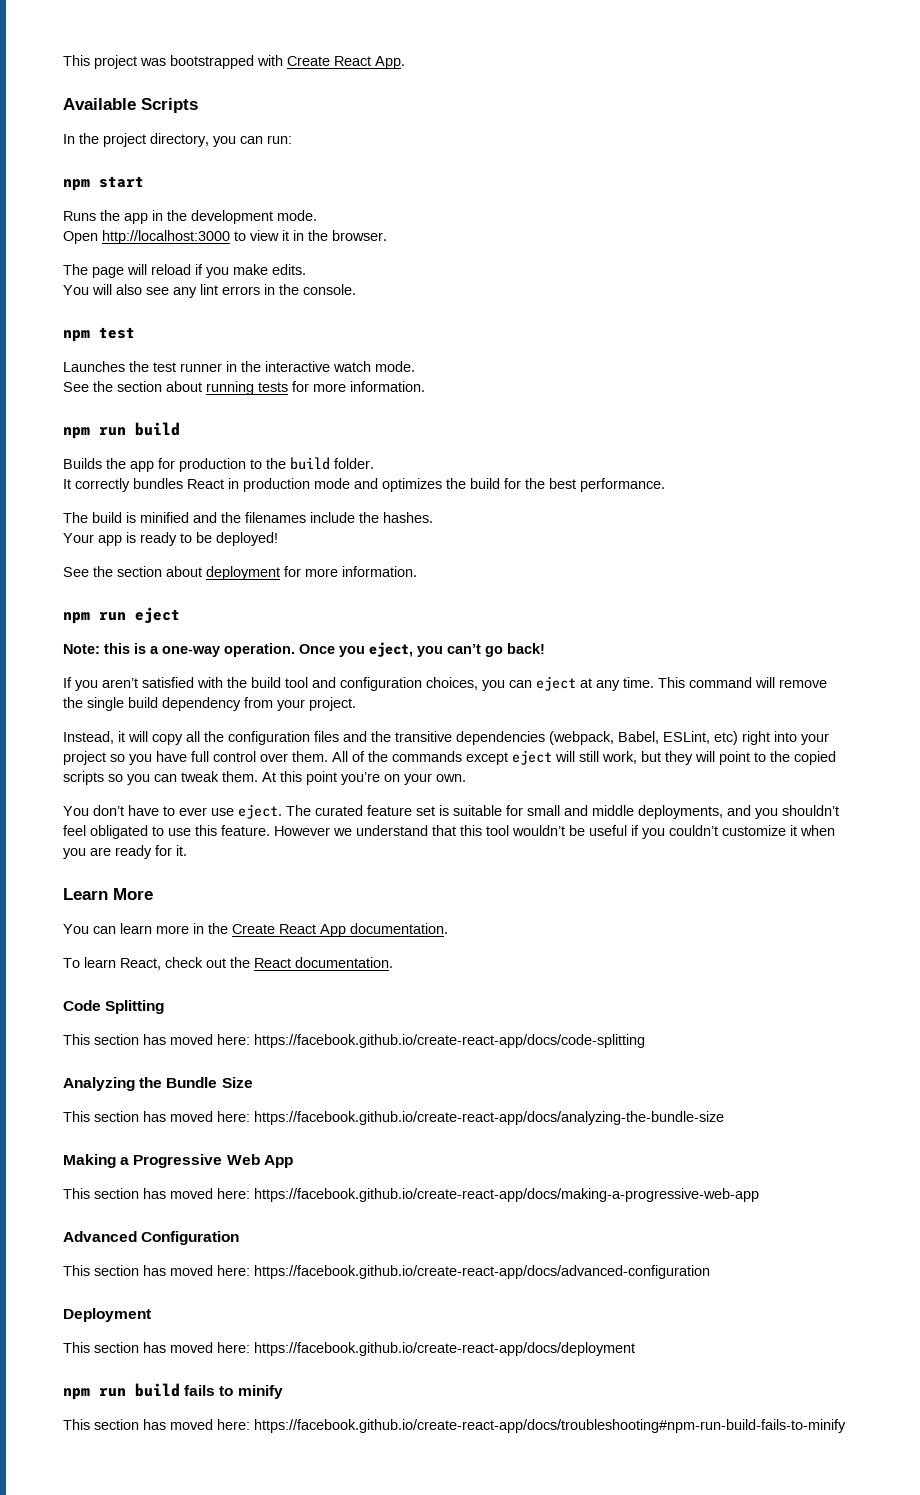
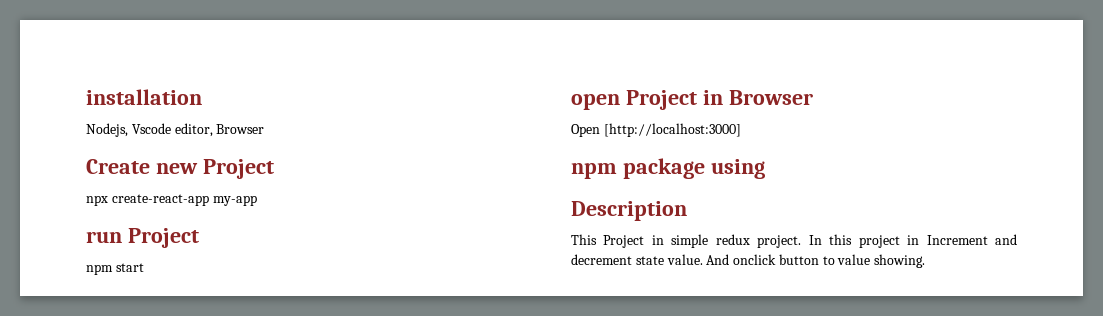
[63,55,405,69] [63,98,198,113] [63,133,292,147] [63,176,144,191] [63,210,317,224] [63,230,387,244] [63,264,306,278] [63,284,356,298] [63,327,135,342] [63,361,415,372] [63,381,425,395] [63,422,180,439] [63,457,374,472] [63,478,665,492] [63,512,433,523] [63,532,278,546] [63,566,417,580] [63,607,180,624] [63,642,545,657] [63,676,827,691] [63,697,356,711] [63,731,829,745] [63,750,836,765] [63,771,466,785] [63,804,839,819] [63,825,835,839] [63,845,187,859] [63,888,153,900] [63,923,448,937] [63,957,393,970] [63,1000,165,1014] [63,1034,645,1048] [63,1077,253,1091] [63,1111,724,1125] [63,1154,293,1168] [63,1188,759,1202] [63,1231,240,1245] [63,1265,710,1279] [63,1308,151,1322] [63,1342,635,1356] [63,1383,283,1400] [63,1419,846,1433] This project was bootstrapped with Create React App. // Available Scripts // In the project directory, you can run: // npm start // Runs the app in the development mode. // Open http://localhost:3000 to view it in the browser. // The page will reload if you make edits. // You will also see any lint errors in the console. // npm test // Launches the test runner in the interactive watch mode. // See the section about running tests for more information. // npm run build // Builds the app for production to the build folder. // It correctly bundles React in production mode and optimizes the build for the best performance. // The build is minified and the filenames include the hashes. // Your app is ready to be deployed! // See the section about deployment for more information. // npm run eject // Note: this is a one-way operation. Once you eject, you can’t go back! // If you aren’t satisfied with the build tool and configuration choices, you can eject at any time. This command will remove the single build dependency from your project. // Instead, it will copy all the configuration files and the transitive dependencies (webpack, Babel, ESLint, etc) right into your project so you have full control over them. All of the commands except eject will still work, but they will point to the copied scripts so you can tweak them. At this point you’re on your own. // You don’t have to ever use eject. The curated feature set is suitable for small and middle deployments, and you shouldn’t feel obligated to use this feature. However we understand that this tool wouldn’t be useful if you couldn’t customize it when you are ready for it. // Learn More // You can learn more in the Create React App documentation. // To learn React, check out the React documentation. // Code Splitting // This section has moved here: https://facebook.github.io/create-react-app/docs/code-splitting // Analyzing the Bundle Size // This section has moved here: https://facebook.github.io/create-react-app/docs/analyzing-the-bundle-size // Making a Progressive Web App // This section has moved here: https://facebook.github.io/create-react-app/docs/making-a-progressive-web-app // Advanced Configuration // This section has moved here: https://facebook.github.io/create-react-app/docs/advanced-configuration // Deployment // This section has moved here: https://facebook.github.io/create-react-app/docs/deployment // npm run build fails to minify // This section has moved here: https://facebook.github.io/create-react-app/docs/troubleshooting#npm-run-build-fails-to-minify -> [86,89,202,105] [86,123,265,137] [86,159,274,179] [86,194,257,206] [86,228,199,248] [86,263,144,275] [571,90,813,110] [571,123,741,137] [571,158,765,179] [571,201,687,221] [571,234,1017,248] [571,254,926,268] installation // Nodejs, Vscode editor, Browser // Create new Project // npx create-react-app my-app // run Project // npm start // open Project in Browser // Open [http://localhost:3000] // npm package using // Description // This Project in simple redux project. In this project in Increment and decrement state value. And onclick button to value showing.

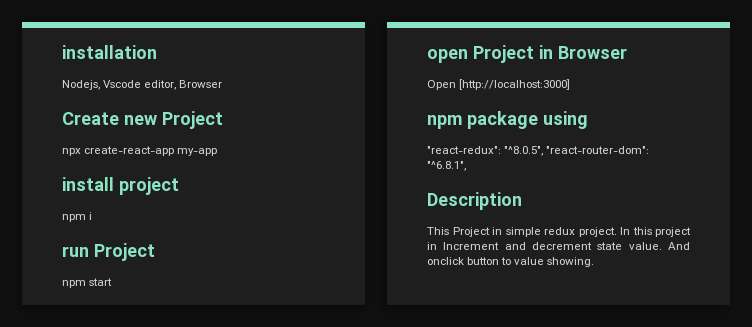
(257, 200) none -> [62,177,179,195] [62,212,93,222] // install project // npm i
(765, 169) none -> [427,146,650,156] [427,161,466,171] // "react-redux": "^8.0.5", "react-router-dom": "^6.8.1",

